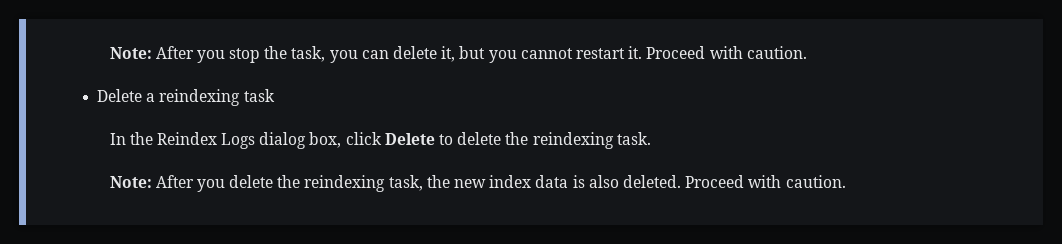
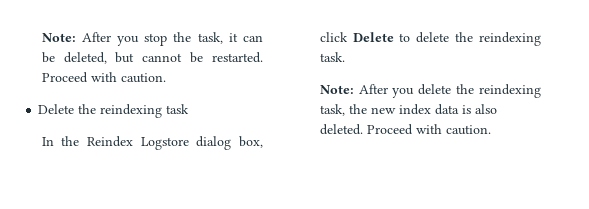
[329,46,643,63] you can delete it, but you cannot restart it. -> [228,33,263,42] [41,52,263,64] it can be deleted, but cannot be restarted.
[146,93,156,102] a -> [78,104,97,114] the
[221,133,256,149] Logs -> [140,137,189,150] Logstore

